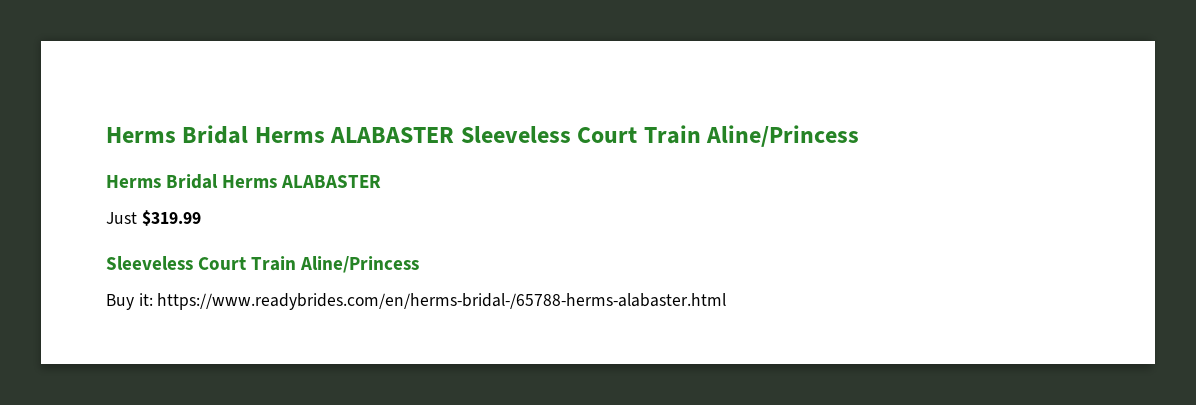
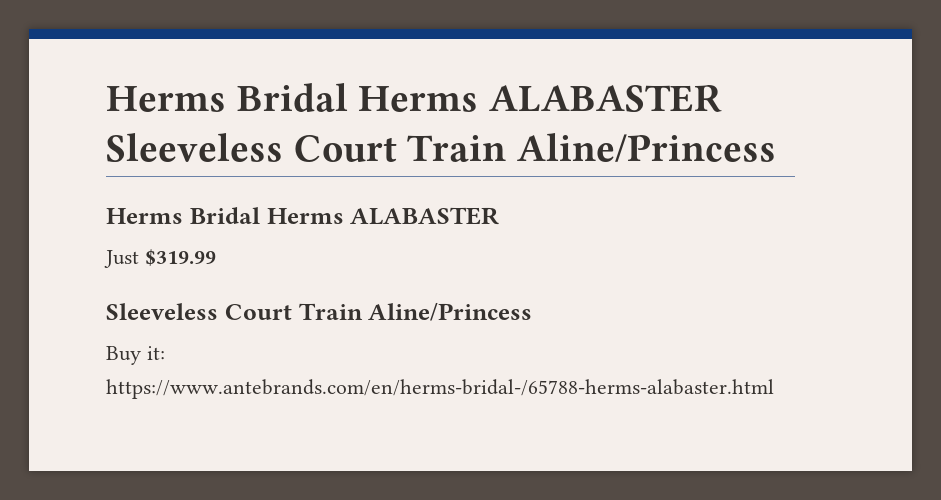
[157,293,727,310] https://www.readybrides.com/en/herms-bridal-/65788-herms-alabaster.html -> [106,379,774,399] https://www.antebrands.com/en/herms-bridal-/65788-herms-alabaster.html

